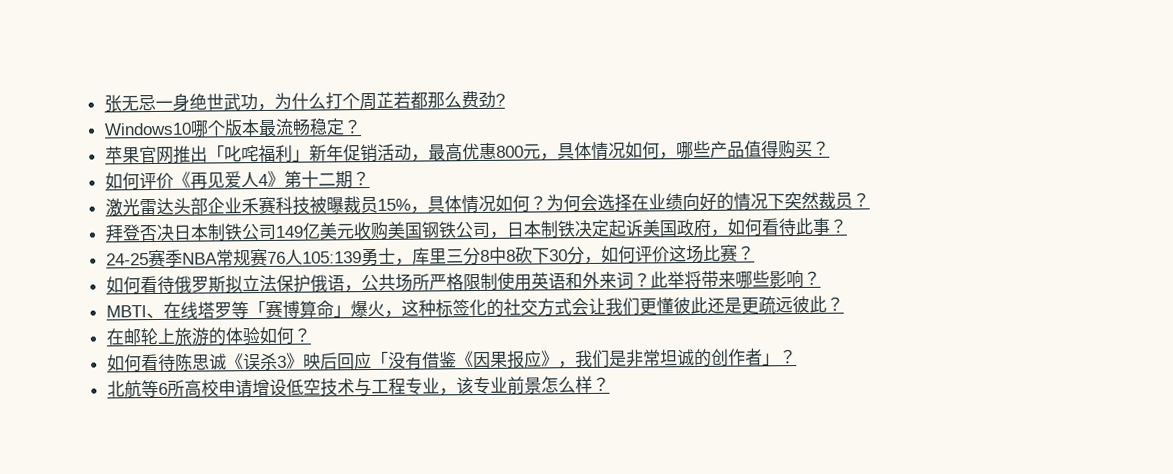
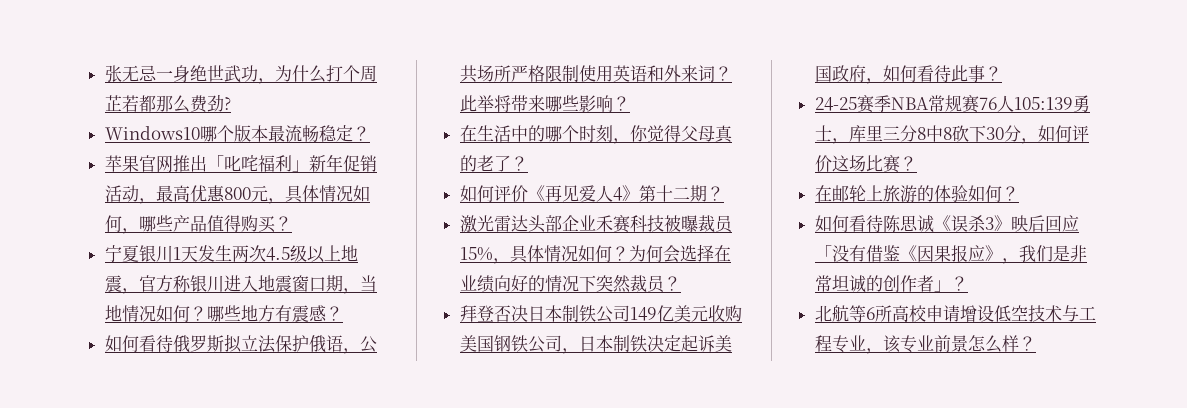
(830, 148) none -> [104,245,358,263] [104,275,377,294] [104,305,343,322] [104,334,377,354] [459,65,732,83] [459,95,630,112] [459,125,733,144] [459,155,528,172] // 宁夏银川1天发生两次4.5级以上地震，官方称银川进入地震窗口期，当地情况如何？哪些地方有震感？ // 如何看待俄罗斯拟立法保护俄语，公共场所严格限制使用英语和外来词？此举将带来哪些影响？ // 在生活中的哪个时刻，你觉得父母真的老了？
[105,269,821,294] [105,295,844,319] // 如何看待俄罗斯拟立法保护俄语，公共场所严格限制使用英语和外来词？此举将带来哪些影响？ // MBTI、在线塔罗等「赛博算命」爆火，这种标签化的社交方式会让我们更懂彼此还是更疏远彼此？ -> (917, 163) none

